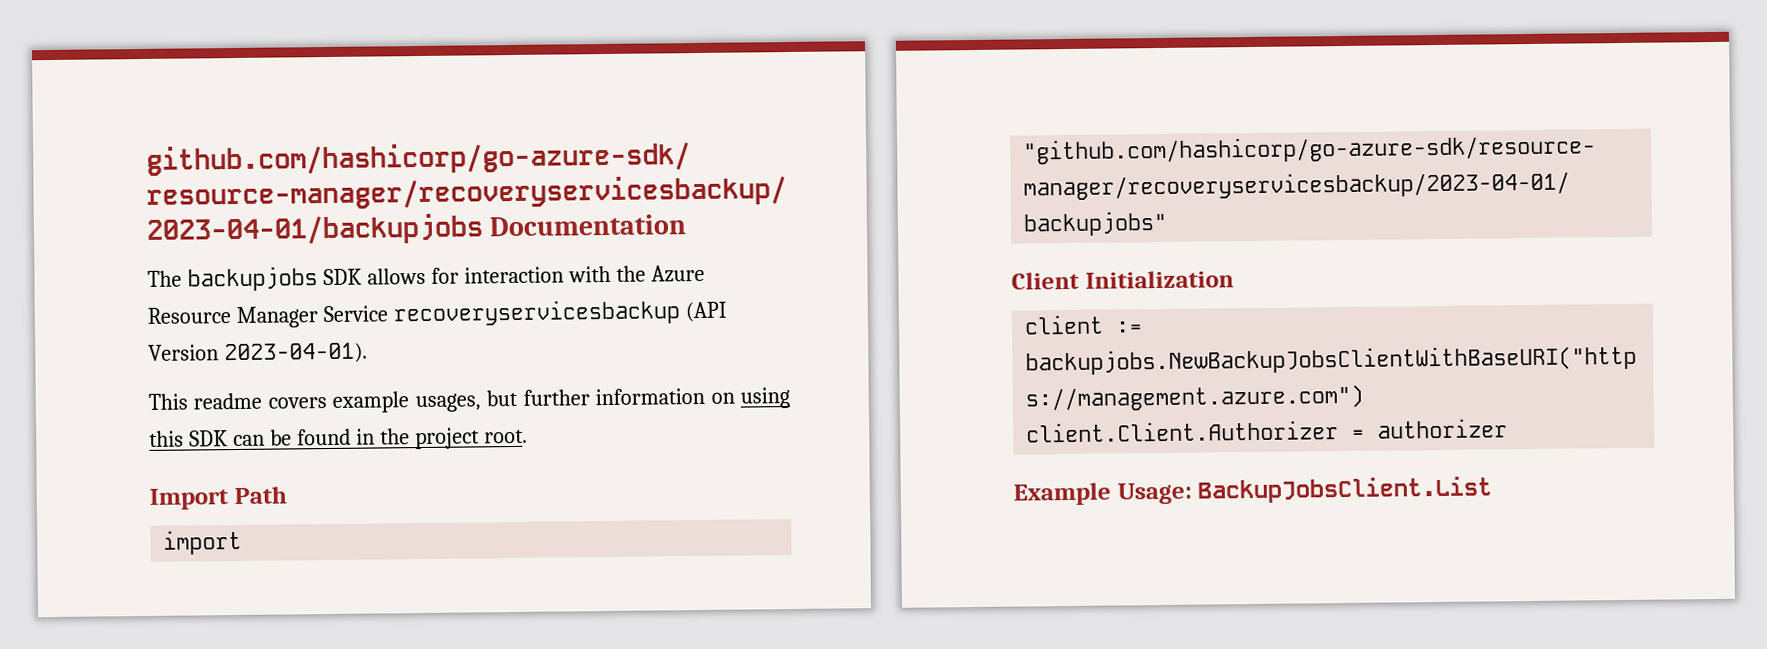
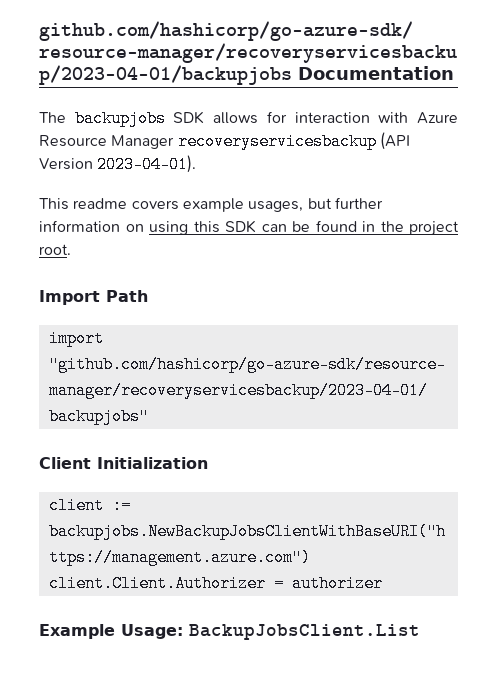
[615,265,646,282] the -> (409, 117) none
[322,305,388,323] Service -> (175, 142) none

